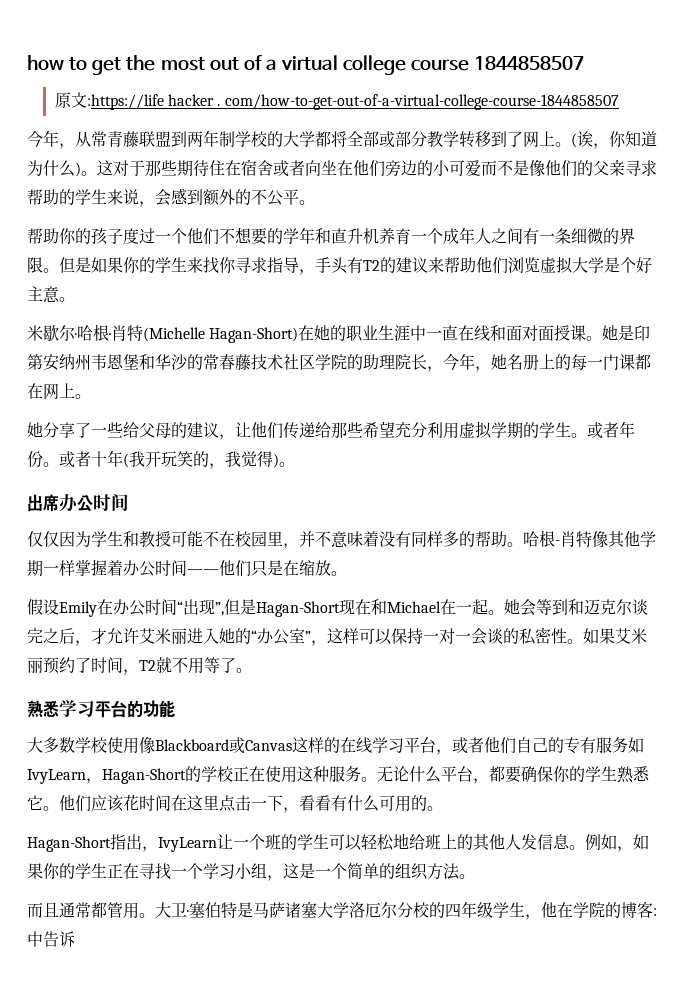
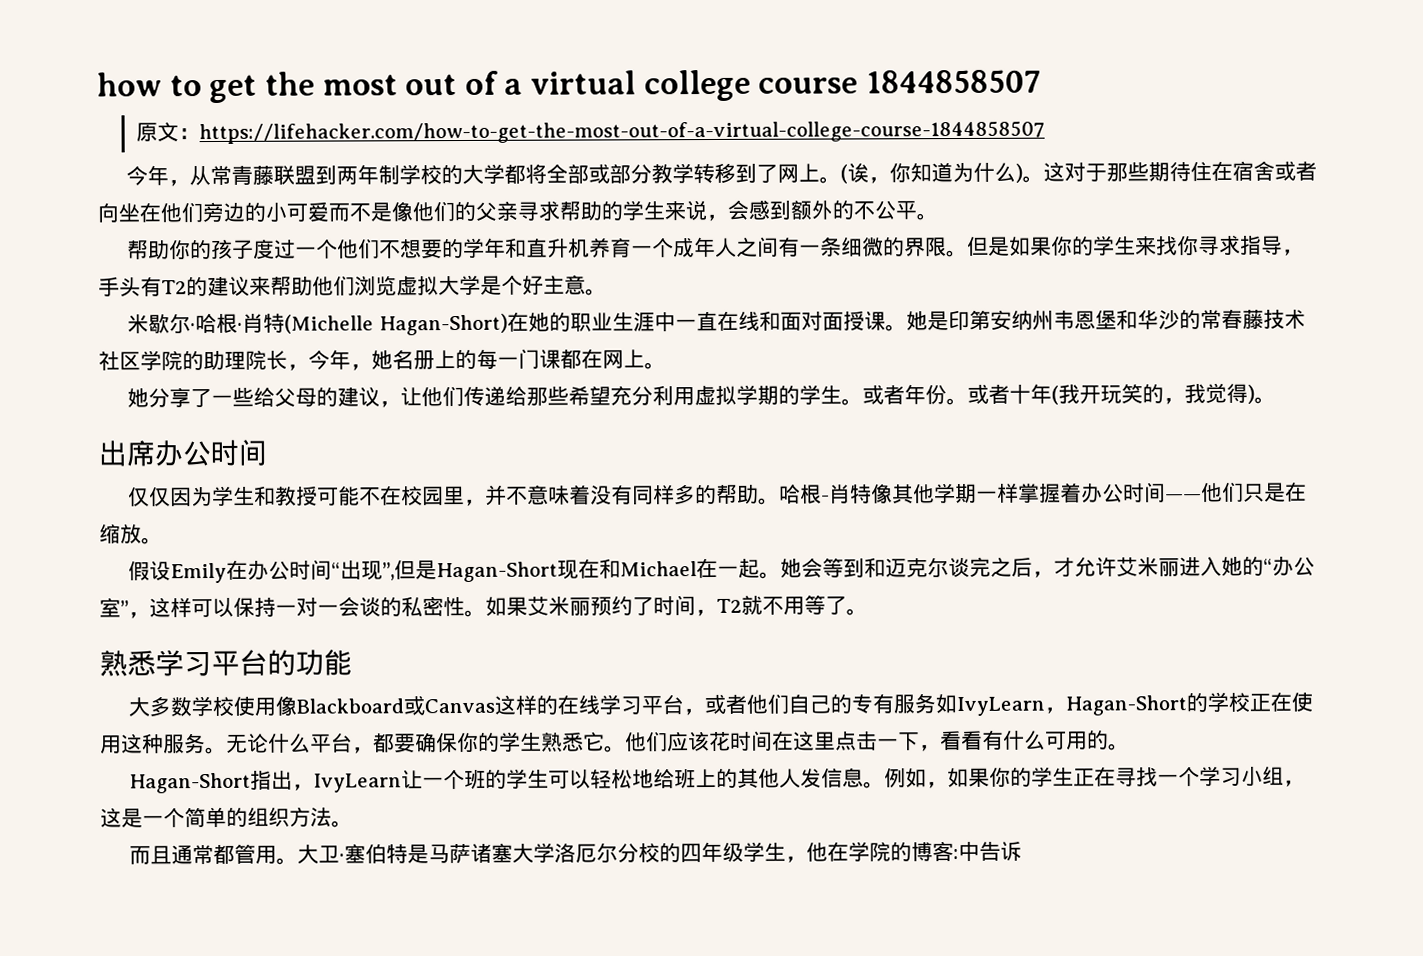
[86,94,619,110] :https://life hacker . com/how-to-get-out-of-a-virtual-college-course-1844858507 -> [177,120,1045,145] ：https://lifehacker.com/how-to-get-the-most-out-of-a-virtual-college-course-1844858507

